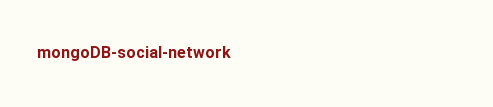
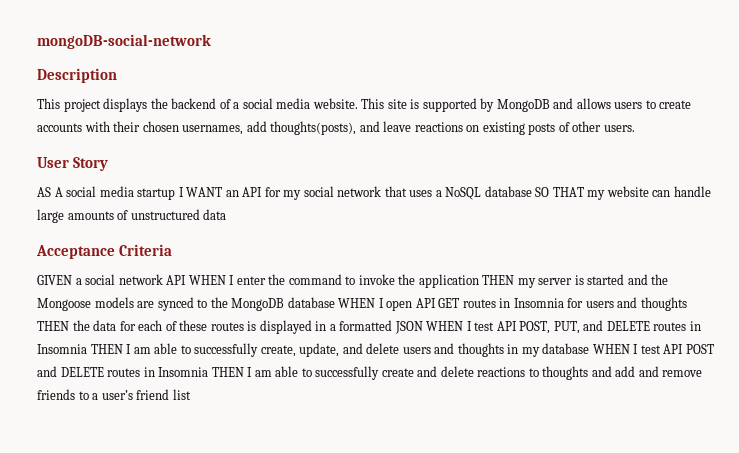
(231, 53) none -> [37,68,117,83] [37,98,692,112] [37,121,635,135] [37,157,109,171] [37,186,711,200] [37,209,227,223] [36,244,173,259] [37,274,669,288] [37,297,687,311] [37,320,701,334] [37,343,714,357] [37,366,703,380] [37,389,191,400] // Description // This project displays the backend of a social media website. This site is supported by MongoDB and allows users to create accounts with their chosen usernames, add thoughts(posts), and leave reactions on existing posts of other users. // User Story // AS A social media startup I WANT an API for my social network that uses a NoSQL database SO THAT my website can handle large amounts of unstructured data // Acceptance Criteria // GIVEN a social network API WHEN I enter the command to invoke the application THEN my server is started and the Mongoose models are synced to the MongoDB database WHEN I open API GET routes in Insomnia for users and thoughts THEN the data for each of these routes is displayed in a formatted JSON WHEN I test API POST, PUT, and DELETE routes in Insomnia THEN I am able to successfully create, update, and delete users and thoughts in my database WHEN I test API POST and DELETE routes in Insomnia THEN I am able to successfully create and delete reactions to thoughts and add and remove friends to a user’s friend list

